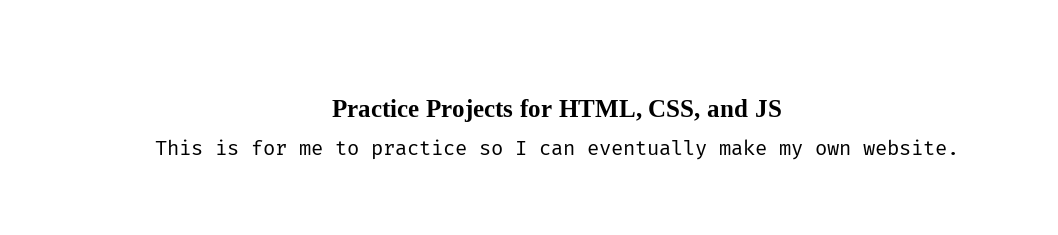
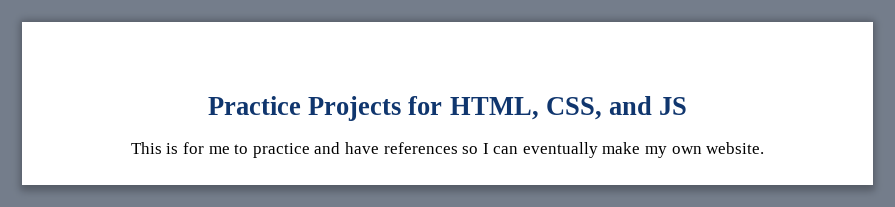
(467, 149) none -> [314,142,458,154] and have references

